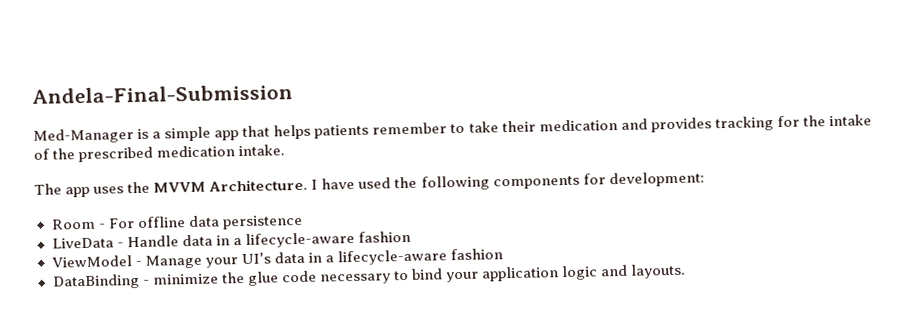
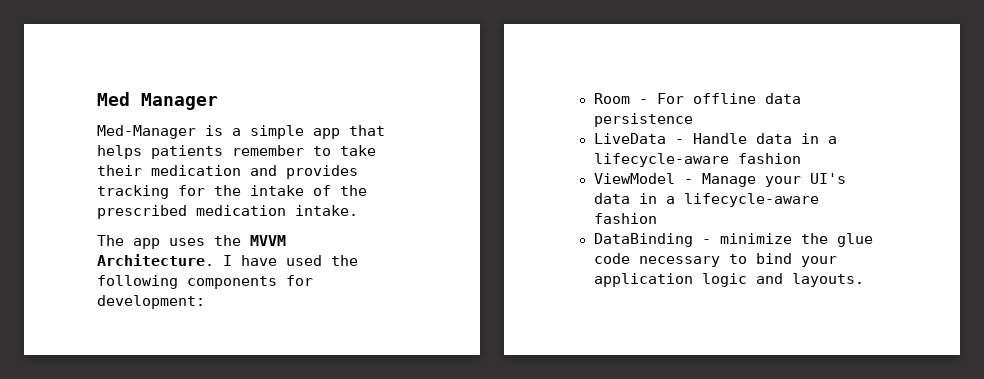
[32,84,293,104] Andela-Final-Submission -> [97,92,218,110] Med Manager

